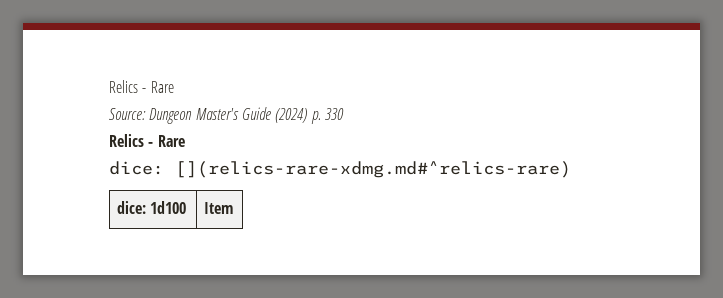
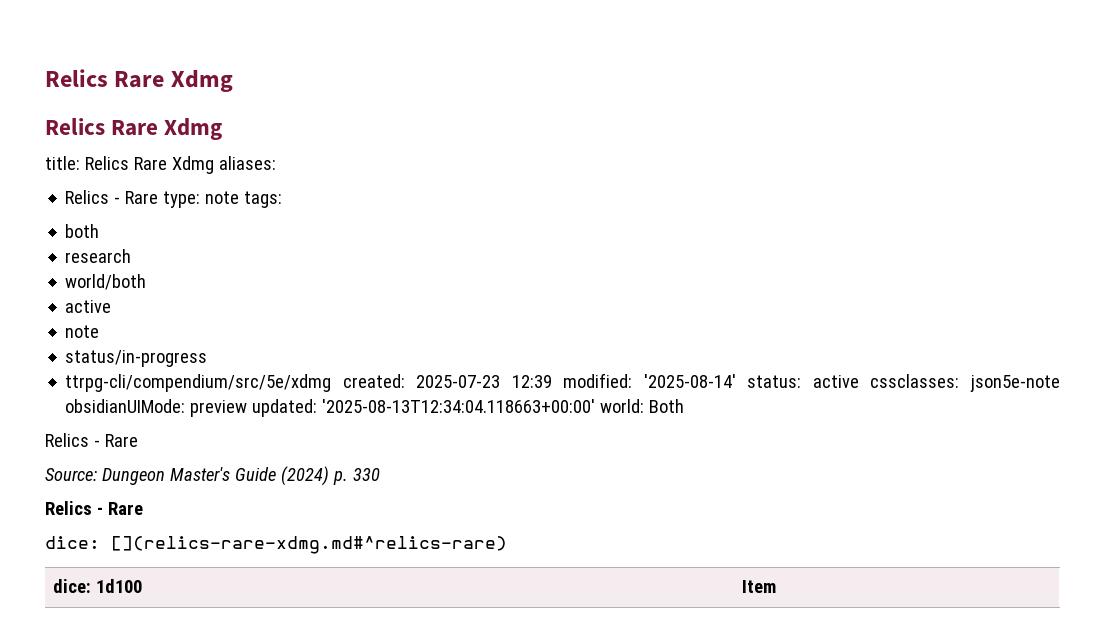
[109,80,138,93] Relics -> [45,69,233,92] [45,118,223,140] [45,156,276,174] [65,190,283,208] [65,224,100,238] [65,249,132,263] [65,274,147,290] [65,300,112,313] [65,325,100,338] [65,350,208,367] [65,373,1060,392] [65,399,685,417] [45,433,89,447] Relics Rare Xdmg // Relics Rare Xdmg // title: Relics Rare Xdmg aliases: // Relics - Rare type: note tags: // both // research // world/both // active // note // status/in-progress // ttrpg-cli/compendium/src/5e/xdmg created: 2025-07-23 12:39 modified: '2025-08-14' status: active cssclasses: json5e-note obsidianUIMode: preview updated: '2025-08-13T12:34:04.118663+00:00' world: Both // Relics

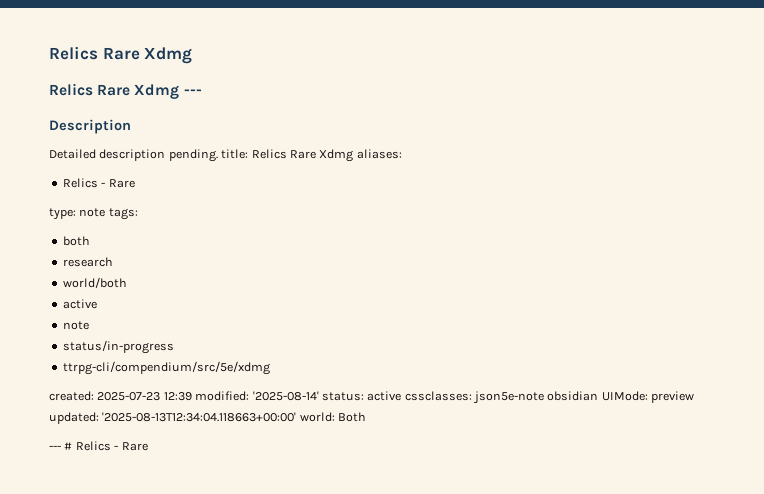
(223, 129) // -> [183,89,202,95] [49,119,131,134] [49,149,218,162] --- // Description // Detailed description pending.
(159, 197) none -> (135, 183) //
(332, 383) none -> (270, 368) //
[65,399,186,413] obsidianUIMode: -> [547,391,648,401] obsidian UIMode:
[45,433,138,447] [45,466,380,486] [45,501,143,515] [45,536,507,554] [52,579,142,593] [741,580,776,593] Relics - Rare // Source: Dungeon Master's Guide (2024) p. 330 // Relics - Rare // dice: [](relics-rare-xdmg.md#^relics-rare) // dice: 1d100 | Item -> [49,441,148,451] --- # Relics - Rare

